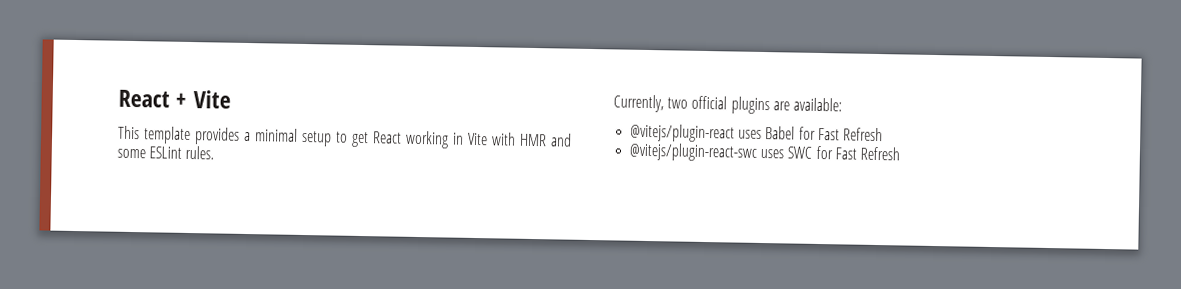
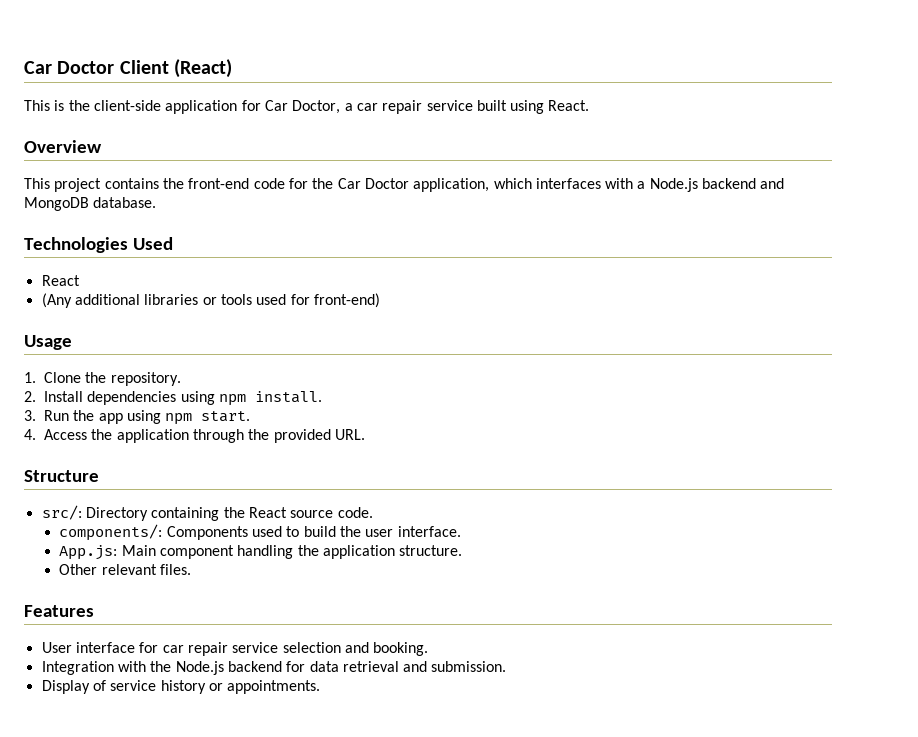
[118,89,231,109] [118,125,572,149] [117,145,215,160] [613,94,842,115] [630,123,883,143] [629,142,900,162] React + Vite // This template provides a minimal setup to get React working in Vite with HMR and some ESLint rules. // Currently, two official plugins are available: // @vitejs/plugin-react uses Babel for Fast Refresh // @vitejs/plugin-react-swc uses SWC for Fast Refresh -> [24,59,233,78] [24,100,590,114] [24,140,102,153] [24,178,785,192] [24,197,157,211] [24,237,173,253] [41,275,80,286] [41,293,380,308] [24,335,72,350] [24,372,181,386] [24,391,322,406] [24,410,251,425] [24,429,365,443] [24,470,99,482] [41,505,373,521] [59,524,461,541] [59,545,463,560] [59,564,191,575] [24,605,94,617] [41,642,429,656] [41,661,507,675] [41,680,321,694] Car Doctor Client (React) // This is the client-side application for Car Doctor, a car repair service built using React. // Overview // This project contains the front-end code for the Car Doctor application, which interfaces with a Node.js backend and MongoDB database. // Technologies Used // React // (Any additional libraries or tools used for front-end) // Usage // 1. Clone the repository. // 2. Install dependencies using npm install. // 3. Run the app using npm start. // 4. Access the application through the provided URL. // Structure // src/: Directory containing the React source code. // components/: Components used to build the user interface. // App.js: Main component handling the application structure. // Other relevant files. // Features // User interface for car repair service selection and booking. // Integration with the Node.js backend for data retrieval and submission. // Display of service history or appointments.

